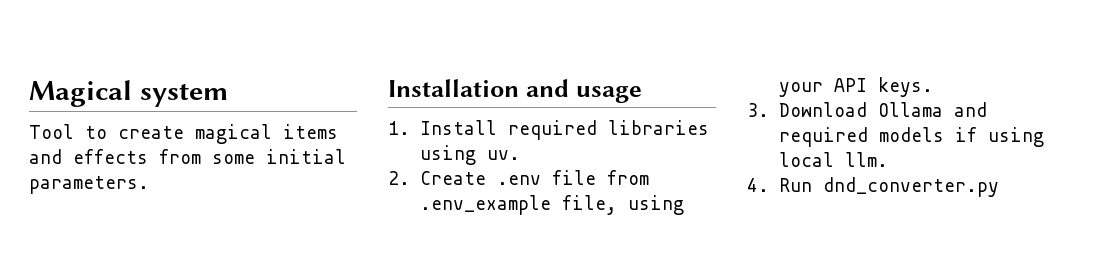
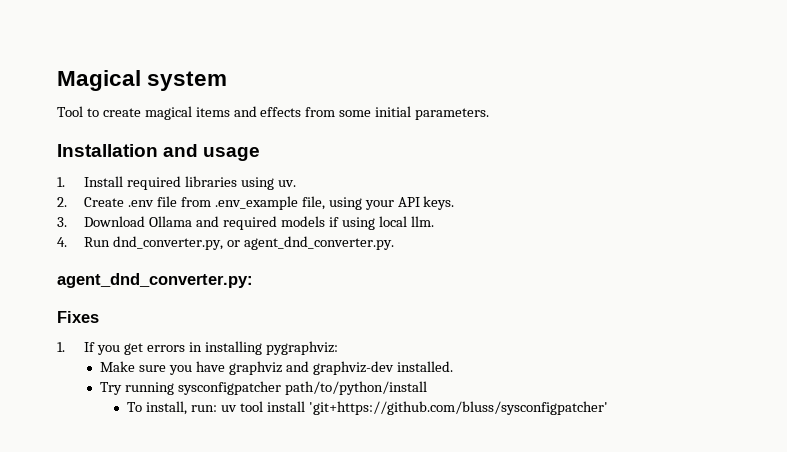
[822,177,999,197] dnd_converter.py -> [113,236,394,250] [57,273,253,288] [57,311,99,323] [57,341,338,355] [100,361,453,375] [100,381,427,395] [127,401,608,415] dnd_converter.py, or agent_dnd_converter.py. // agent_dnd_converter.py: // Fixes // 1. If you get errors in installing pygraphviz: // Make sure you have graphviz and graphviz-dev installed. // Try running sysconfigpatcher path/to/python/install // To install, run: uv tool install 'git+https://github.com/bluss/sysconfigpatcher'

